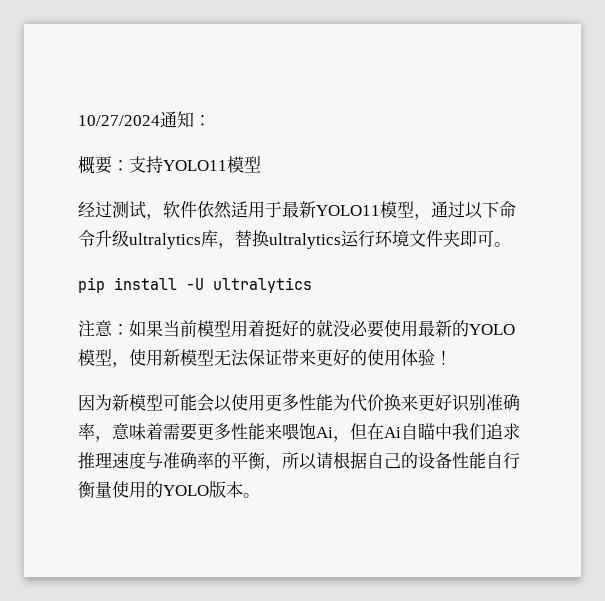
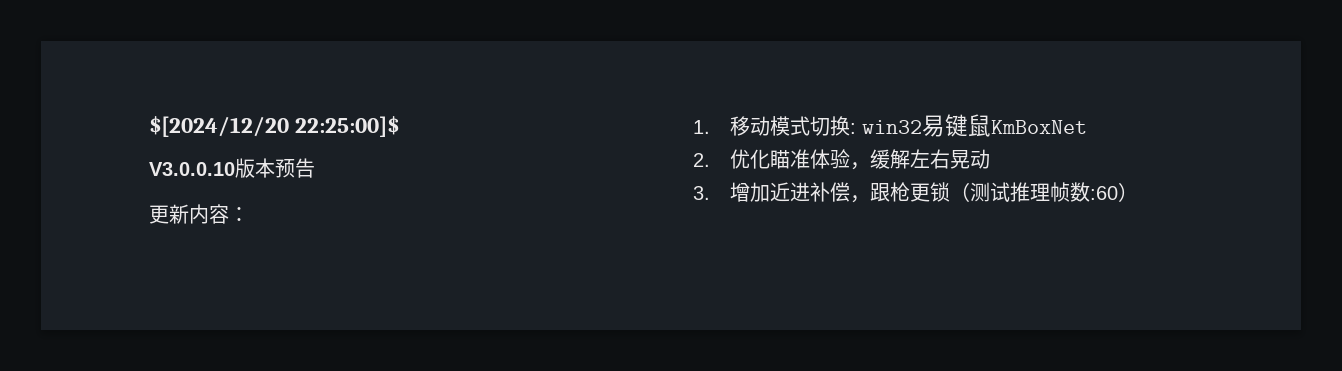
[78,111,211,128] [78,156,261,174] [78,201,516,220] [78,230,511,249] [78,277,312,293] [78,319,515,338] [78,349,452,368] [78,394,520,412] [78,423,520,442] [78,452,520,471] [78,481,260,498] 10/27/2024通知： // 概要：支持YOLO11模型 // 经过测试，软件依然适用于最新YOLO11模型，通过以下命令升级ultralytics库，替换ultralytics运行环境文件夹即可。 // pip install -U ultralytics // 注意：如果当前模型用着挺好的就没必要使用最新的YOLO模型，使用新模型无法保证带来更好的使用体验！ // 因为新模型可能会以使用更多性能为代价换来更好识别准确率，意味着需要更多性能来喂饱Ai，但在Ai自瞄中我们追求推理速度与准确率的平衡，所以请根据自己的设备性能自行衡量使用的YOLO版本。 -> [149,116,400,137] [149,158,315,178] [149,204,249,224] [693,114,1087,137] [693,149,990,170] [693,182,1138,203] $[2024/12/20 22:25:00]$ // V3.0.0.10版本预告 // 更新内容： // 1.移动模式切换: win32易键鼠KmBoxNet // 2.优化瞄准体验，缓解左右晃动 // 3.增加近进补偿，跟枪更锁（测试推理帧数:60）

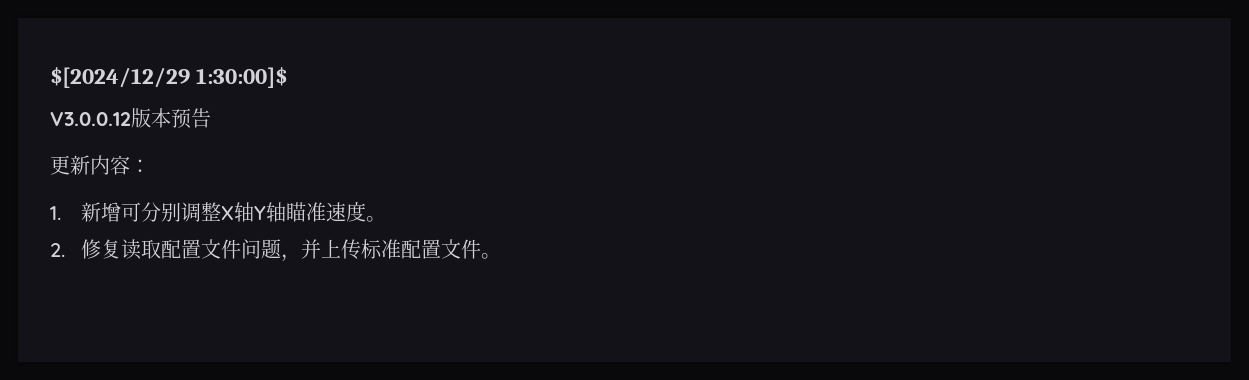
[149,116,400,137] [149,162,235,176] $[2024/12/20 22:25:00]$ // V3.0.0.10 -> [50,67,288,88] [50,112,131,126] $[2024/12/29 1:30:00]$ // V3.0.0.12
[729,114,1087,137] [693,149,990,170] [693,182,1138,203] 移动模式切换: win32易键鼠KmBoxNet // 2.优化瞄准体验，缓解左右晃动 // 3.增加近进补偿，跟枪更锁（测试推理帧数:60） -> [81,201,387,222] [50,239,502,262] 新增可分别调整X轴Y轴瞄准速度。 // 2.修复读取配置文件问题，并上传标准配置文件。

